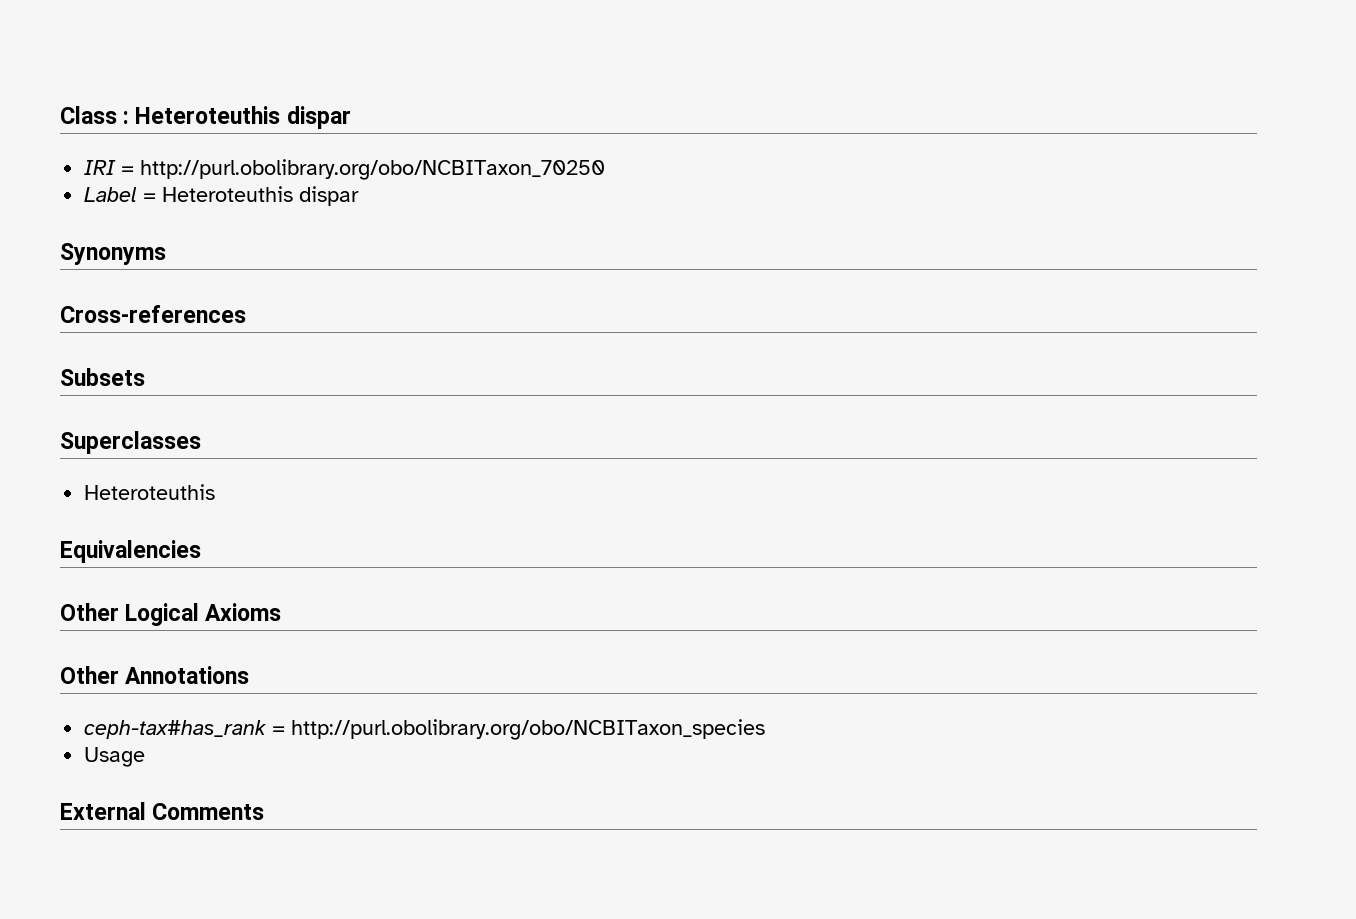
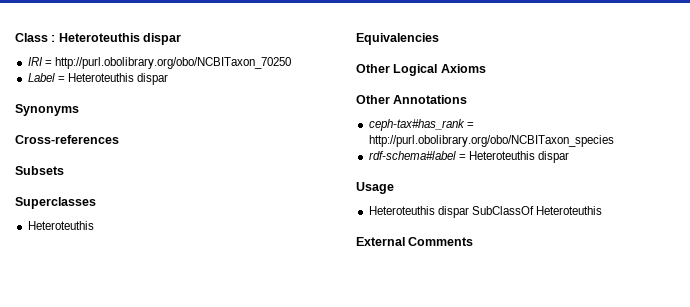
[84,747,146,767] Usage -> [368,151,569,163] [356,182,394,194] [368,206,602,218] rdf-schema#label = Heteroteuthis dispar // Usage // Heteroteuthis dispar SubClassOf Heteroteuthis

